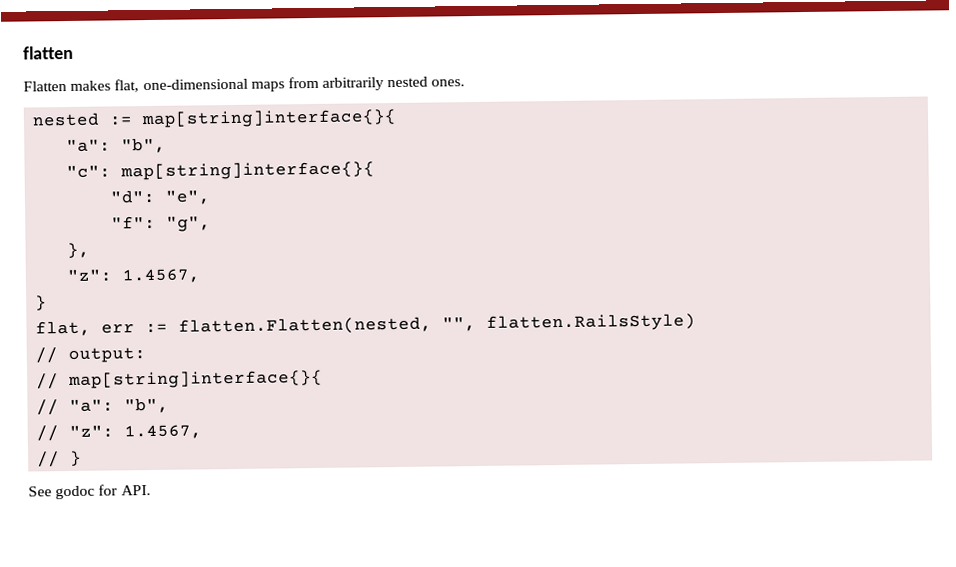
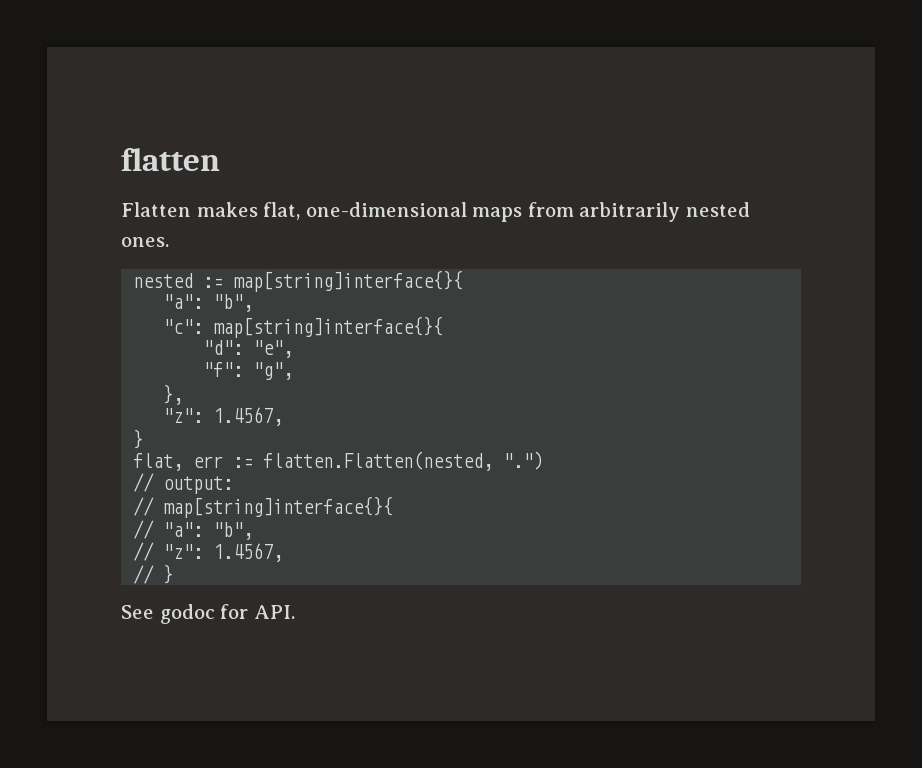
[442,313,697,332] "", flatten.RailsStyle) -> [503,451,544,470] ".")

